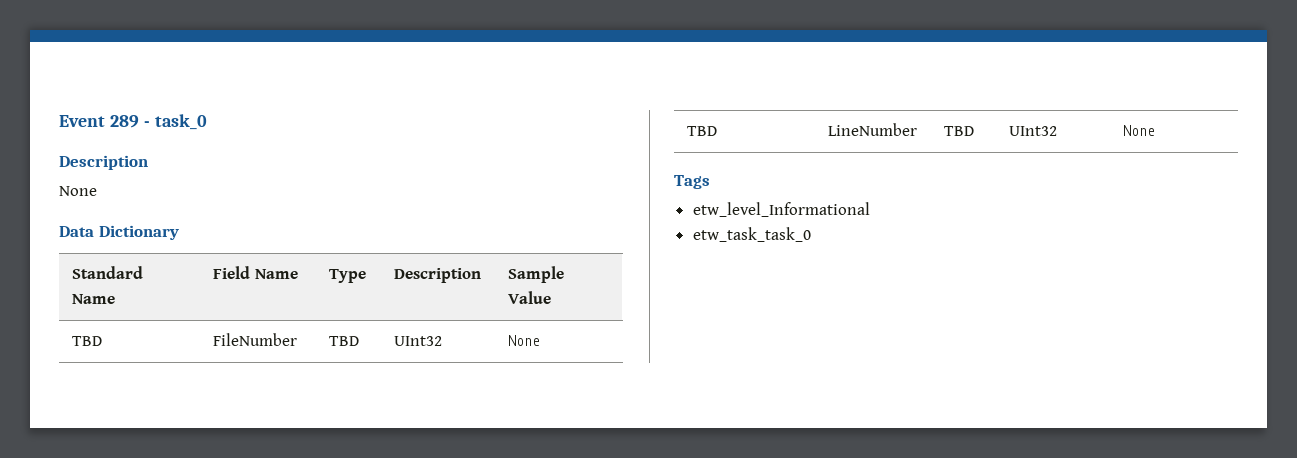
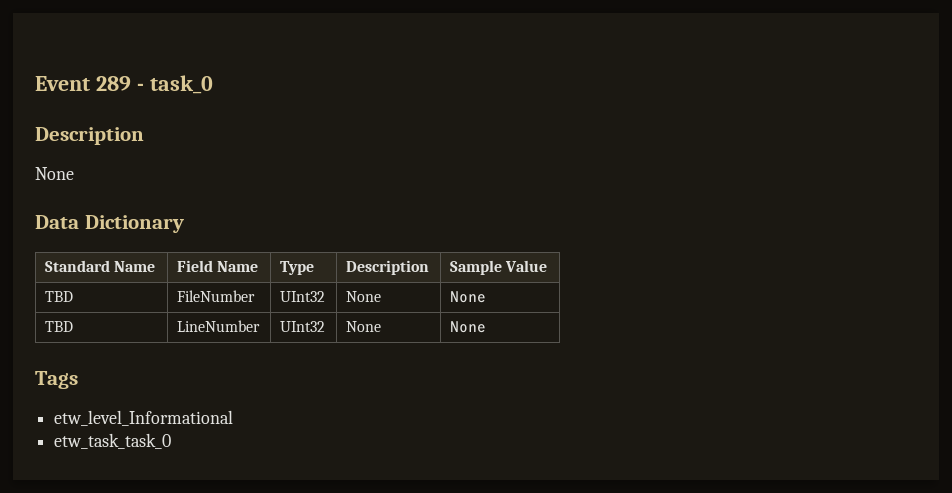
[329,336,360,346] [394,336,443,346] TBD | UInt32 -> [279,291,325,302] [345,291,381,302] UInt32 | None
[944,126,975,136] [1009,126,1058,136] TBD | UInt32 -> [279,321,325,332] [345,321,381,332] UInt32 | None

